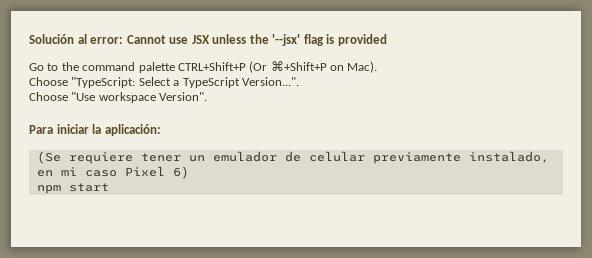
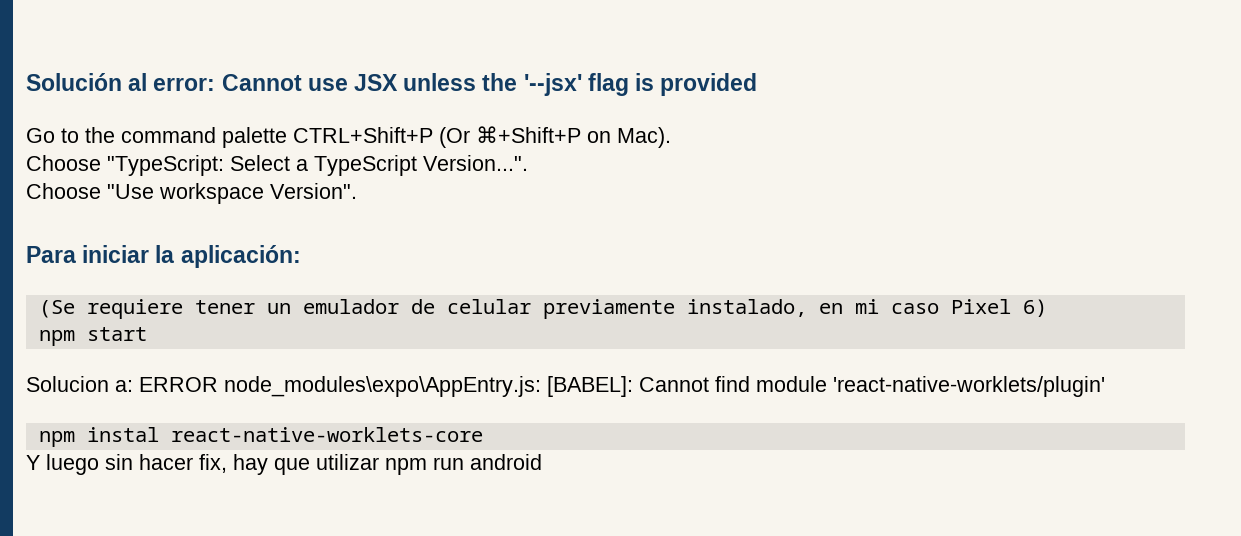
(109, 187) none -> [26,376,1105,397] [38,427,483,447] [26,454,542,475] // Solucion a: ERROR node_modules\expo\AppEntry.js: [BABEL]: Cannot find module 'react-native-worklets/plugin' // npm instal react-native-worklets-core // Y luego sin hacer fix, hay que utilizar npm run android

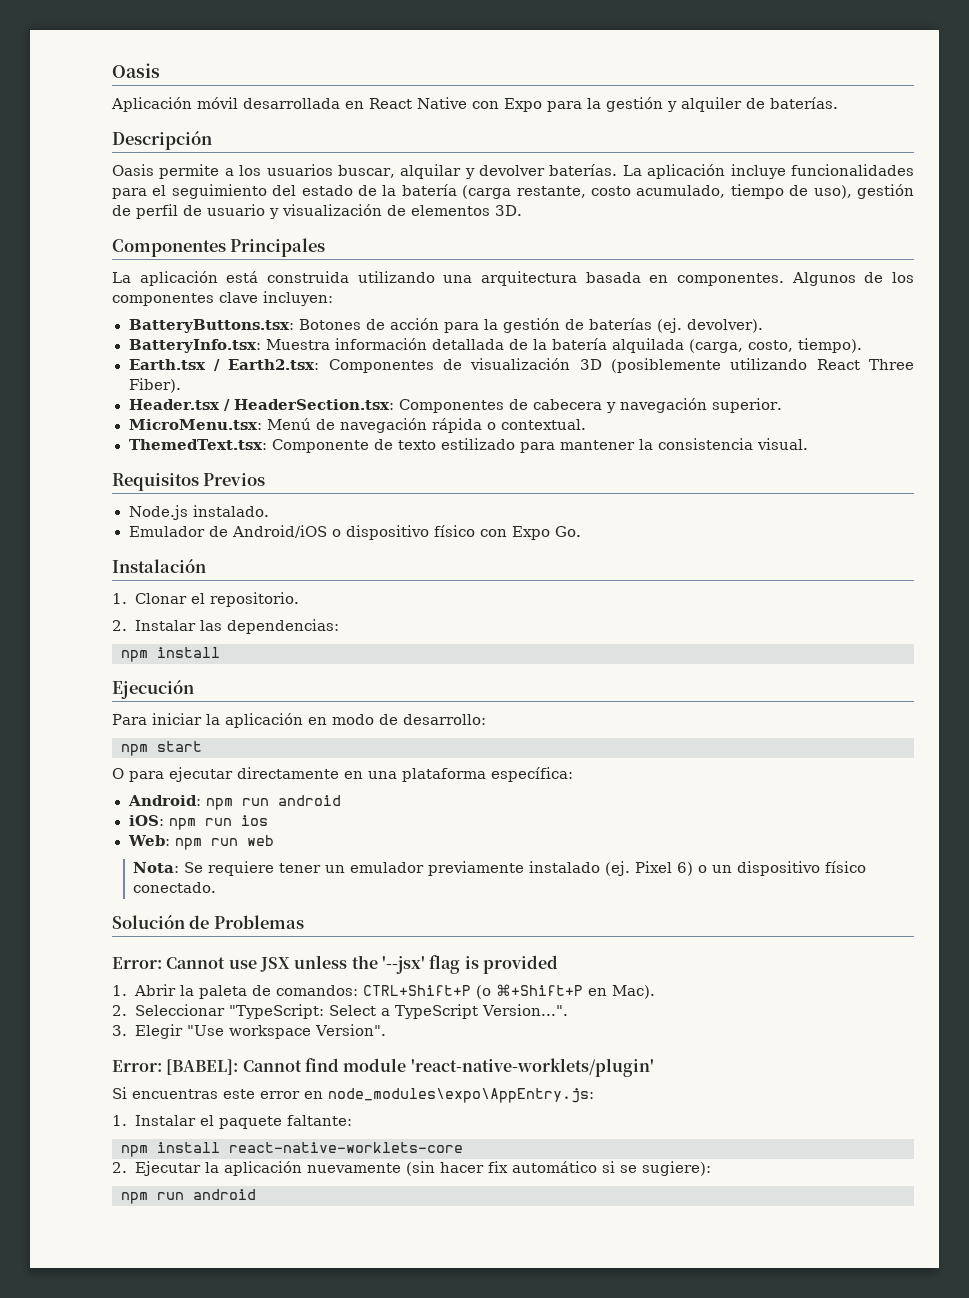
[26,73,216,91] Solución al error: -> [112,63,160,78] [111,97,838,112] [112,131,212,150] [112,164,914,179] [112,184,914,199] [112,204,522,219] [112,238,326,257] [112,271,914,286] [112,291,333,306] [128,318,763,333] [128,338,862,353] [128,358,915,373] [128,378,181,393] [128,398,783,413] [128,418,586,433] [128,438,809,453] [112,473,266,491] [128,505,269,520] [128,525,581,540] [112,559,206,573] [112,592,299,607] [112,619,339,634] [121,647,220,662] [112,680,194,699] [112,713,486,728] [121,741,202,756] [112,767,573,782] [127,795,341,810] [128,815,268,830] [127,835,275,850] [133,861,867,876] [133,882,217,893] [112,915,304,929] [112,957,162,969] Oasis // Aplicación móvil desarrollada en React Native con Expo para la gestión y alquiler de baterías. // Descripción // Oasis permite a los usuarios buscar, alquilar y devolver baterías. La aplicación incluye funcionalidades para el seguimiento del estado de la batería (carga restante, costo acumulado, tiempo de uso), gestión de perfil de usuario y visualización de elementos 3D. // Componentes Principales // La aplicación está construida utilizando una arquitectura basada en componentes. Algunos de los componentes clave incluyen: // BatteryButtons.tsx: Botones de acción para la gestión de baterías (ej. devolver). // BatteryInfo.tsx: Muestra información detallada de la batería alquilada (carga, costo, tiempo). // Earth.tsx / Earth2.tsx: Componentes de visualización 3D (posiblemente utilizando React Three Fiber). // Header.tsx / HeaderSection.tsx: Componentes de cabecera y navegación superior. // MicroMenu.tsx: Menú de navegación rápida o contextual. // ThemedText.tsx: Componente de texto estilizado para mantener la consistencia visual. // Requisitos Previos // Node.js instalado. // Emulador de Android/iOS o dispositivo físico con Expo Go. // Instalación // 1. Clonar el repositorio. // 2. Instalar las dependencias: // npm install // Ejecución // Para iniciar la aplicación en modo de desarrollo: // npm start // O para ejecutar directamente en una plataforma específica: // Android: npm run android // iOS: npm run ios // Web: npm run web // Nota: Se requiere tener un emulador previamente instalado (ej. Pixel 6) o un dispositivo físico conectado. // Solución de Problemas // Error:
[26,126,611,148] Go to the command palette CTRL+Shift+P (Or ⌘+Shift+P on -> [112,984,607,999] 1. Abrir la paleta de comandos: CTRL+Shift+P (o ⌘+Shift+P en
[26,155,101,171] Choose -> [112,1004,225,1016] 2. Seleccionar
[26,183,101,199] Choose -> [112,1024,183,1039] 3. Elegir
[26,245,301,268] [38,299,1047,319] [38,327,147,346] [26,376,541,397] Para iniciar la aplicación: // (Se requiere tener un emulador de celular previamente instalado, en mi caso Pixel 6) // npm start // Solucion a: ERROR node_modules\expo\AppEntry.js: -> [112,1060,162,1072] Error:
[38,427,159,447] // npm instal -> [112,1087,594,1103] [112,1115,352,1129] [121,1142,220,1157] // Si encuentras este error en node_modules\expo\AppEntry.js: // 1. Instalar el paquete faltante: // npm install
[26,454,379,475] Y luego sin hacer fix, hay que utilizar -> [112,1161,711,1176] 2. Ejecutar la aplicación nuevamente (sin hacer fix automático si se sugiere): //

